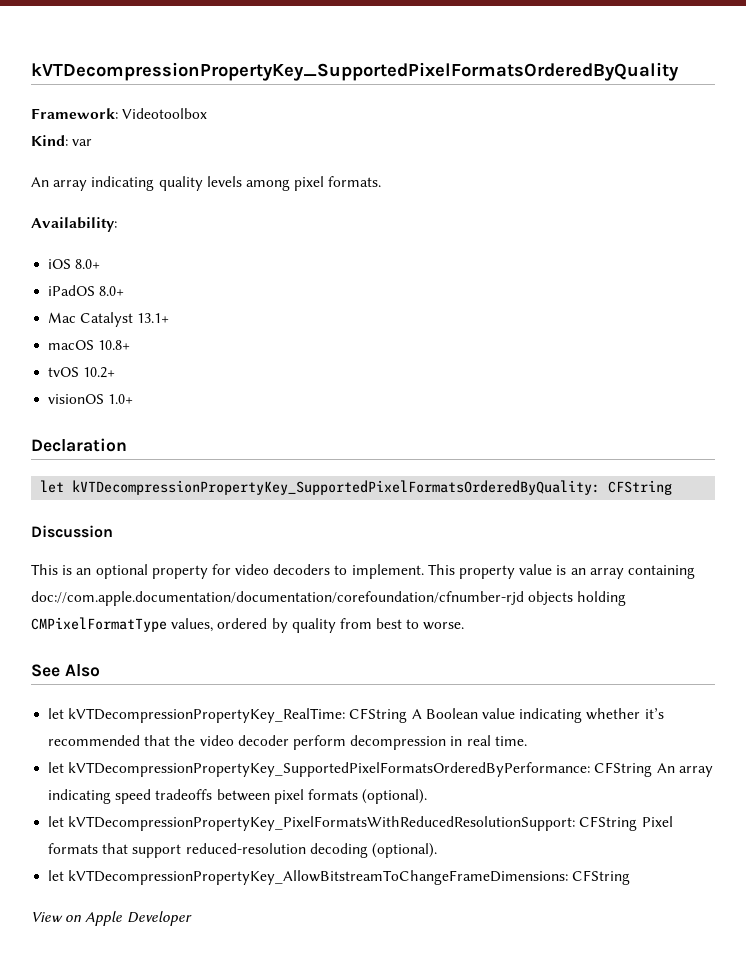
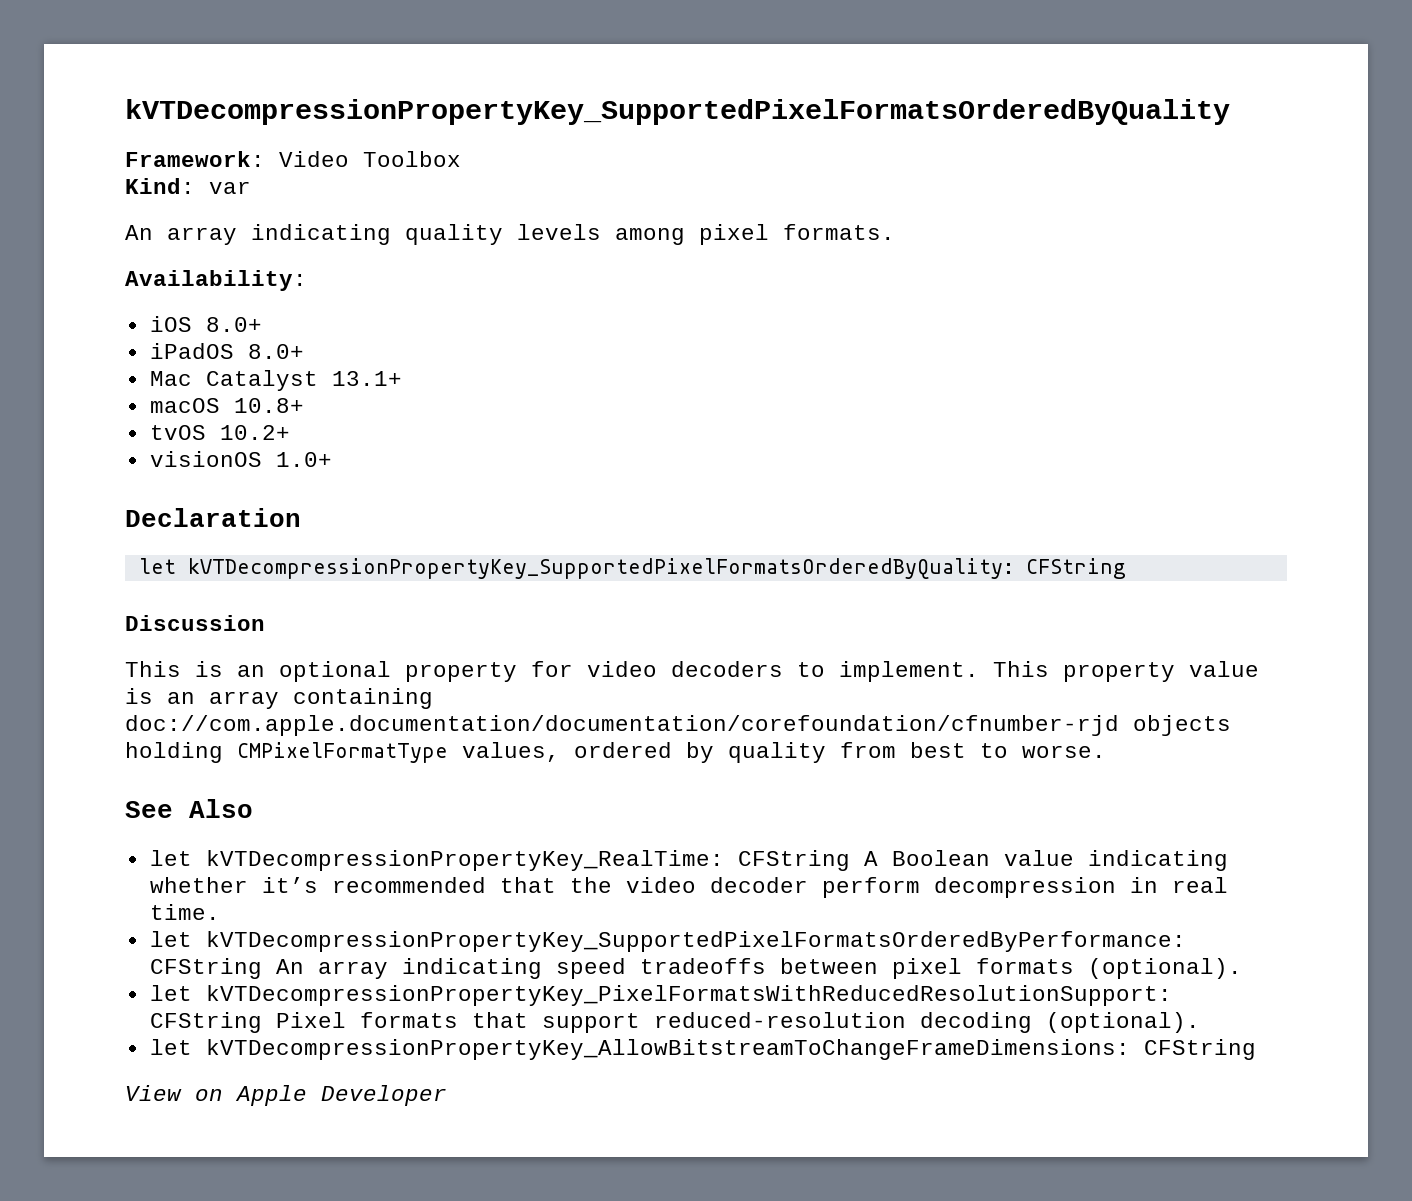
[122,108,208,119] Videotoolbox -> [279,151,461,167] Video Toolbox

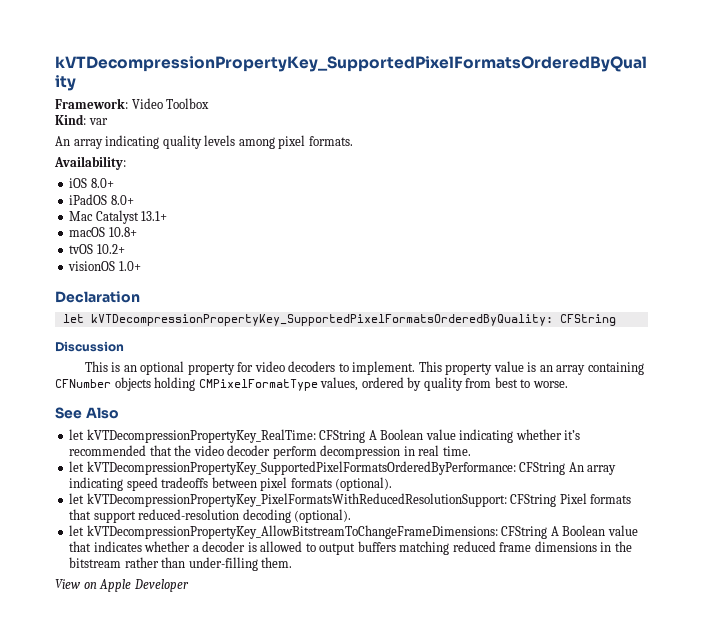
[125,715,1119,736] doc://com.apple.documentation/documentation/corefoundation/cfnumber-rjd -> [55,379,111,388] CFNumber
(1256, 1049) none -> [550,525,638,536] [69,541,632,555] [69,557,293,571] A Boolean value that indicates whether a decoder is allowed to output buffers matching reduced frame dimensions in the bitstream rather than under-filling them.

